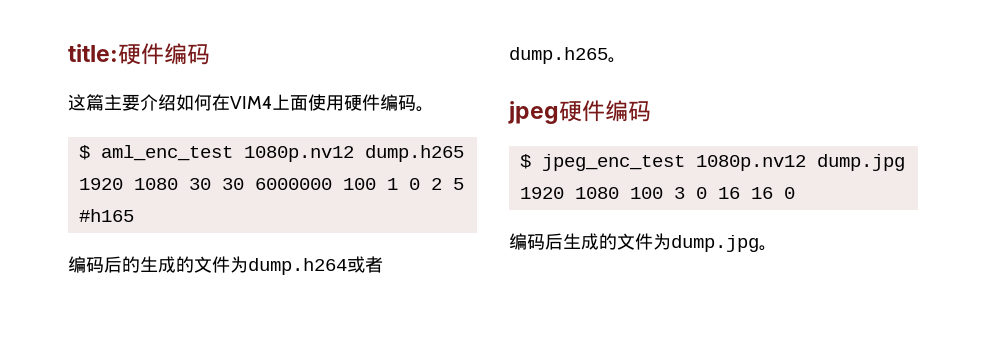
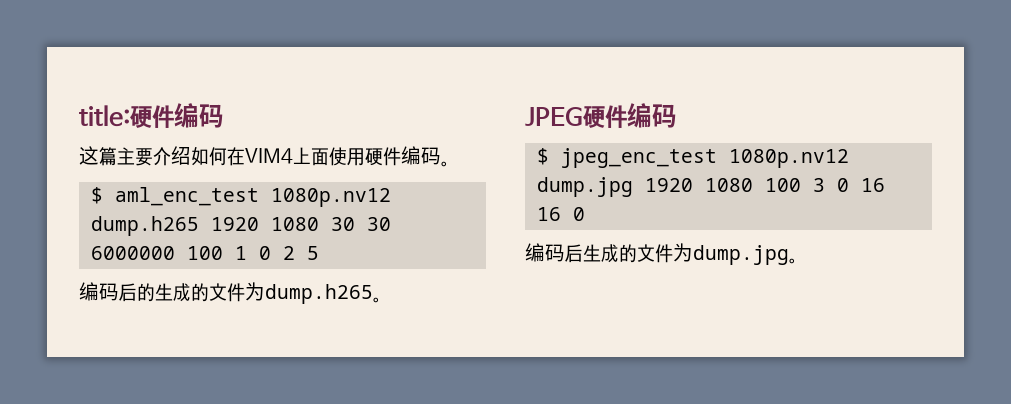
[78,209,134,222] #h165 -> (319, 253) none
[248,256,383,275] dump.h264或者 -> (265, 291) none
[508,101,559,124] jpeg -> [525,107,583,126] JPEG

